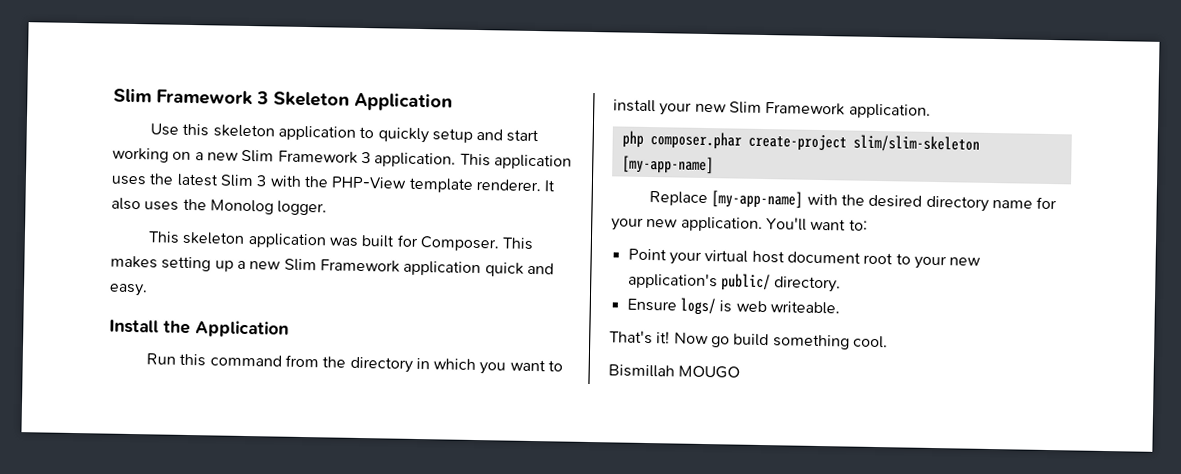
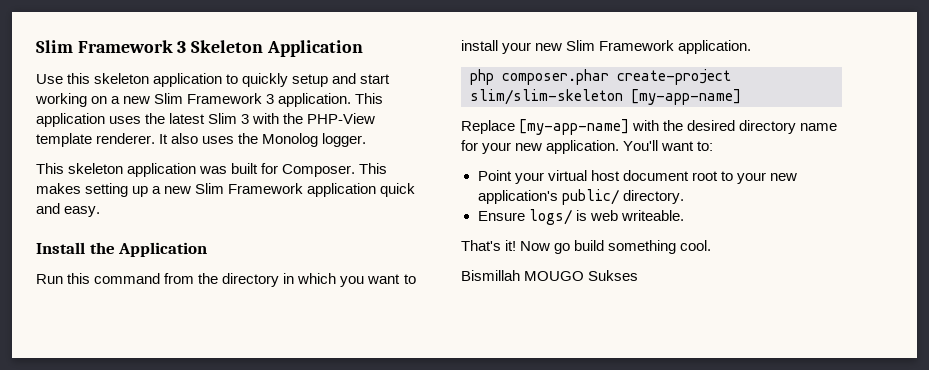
(741, 372) none -> [588,270,639,281] Sukses

